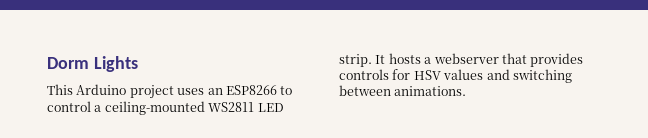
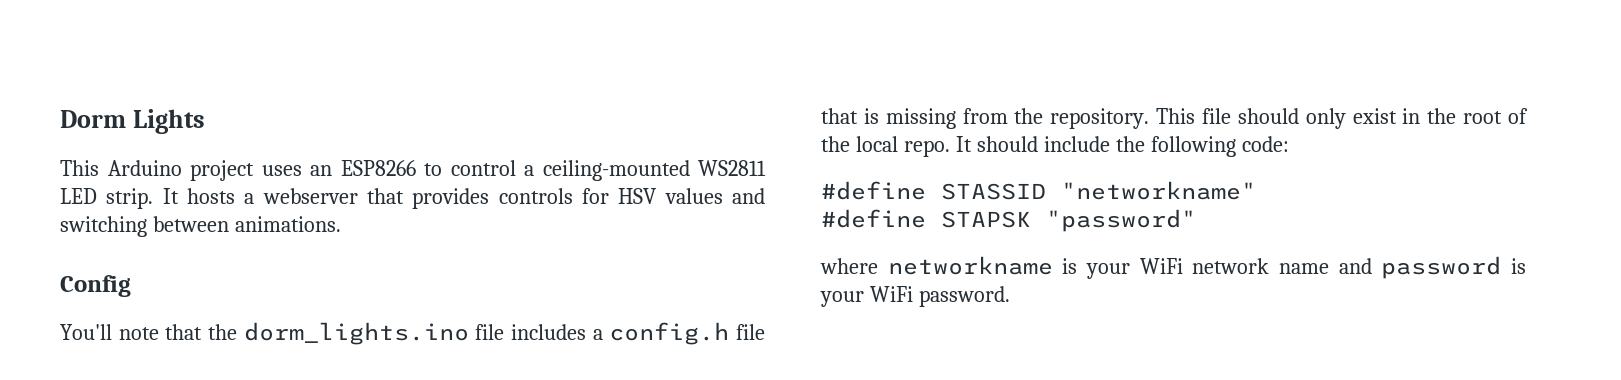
(467, 91) none -> [60,275,131,297] [60,322,765,345] [821,108,1528,129] [821,136,1289,157] [821,181,1256,200] [821,209,1196,232] [820,256,1526,279] [820,286,1010,307] // Config // You'll note that the dorm_lights.ino file includes a config.h file that is missing from the repository. This file should only exist in the root of the local repo. It should include the following code: // #define STASSID "networkname" // #define STAPSK "password" // where networkname is your WiFi network name and password is your WiFi password.

